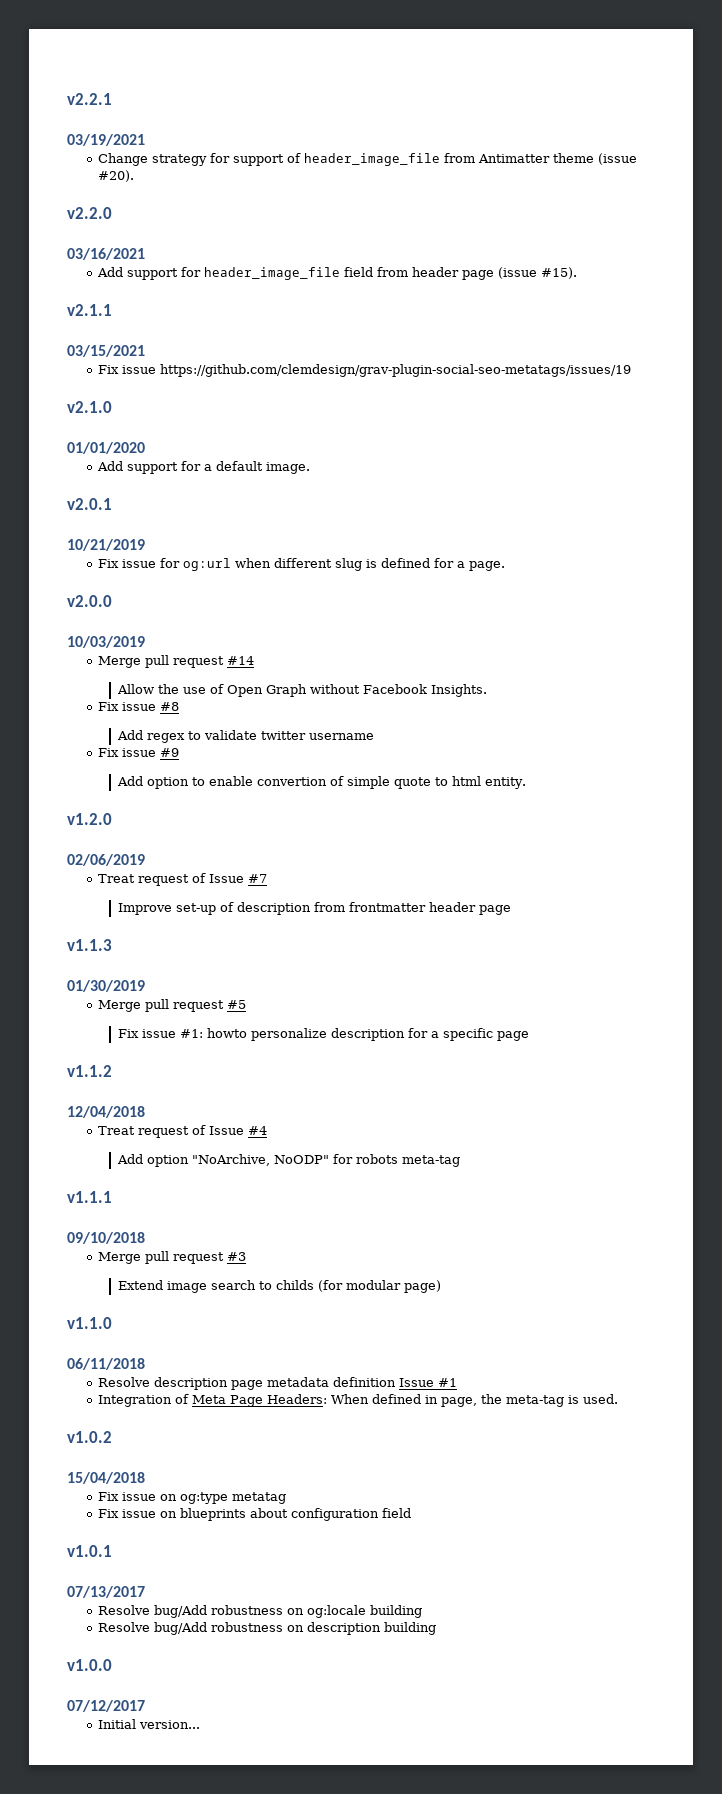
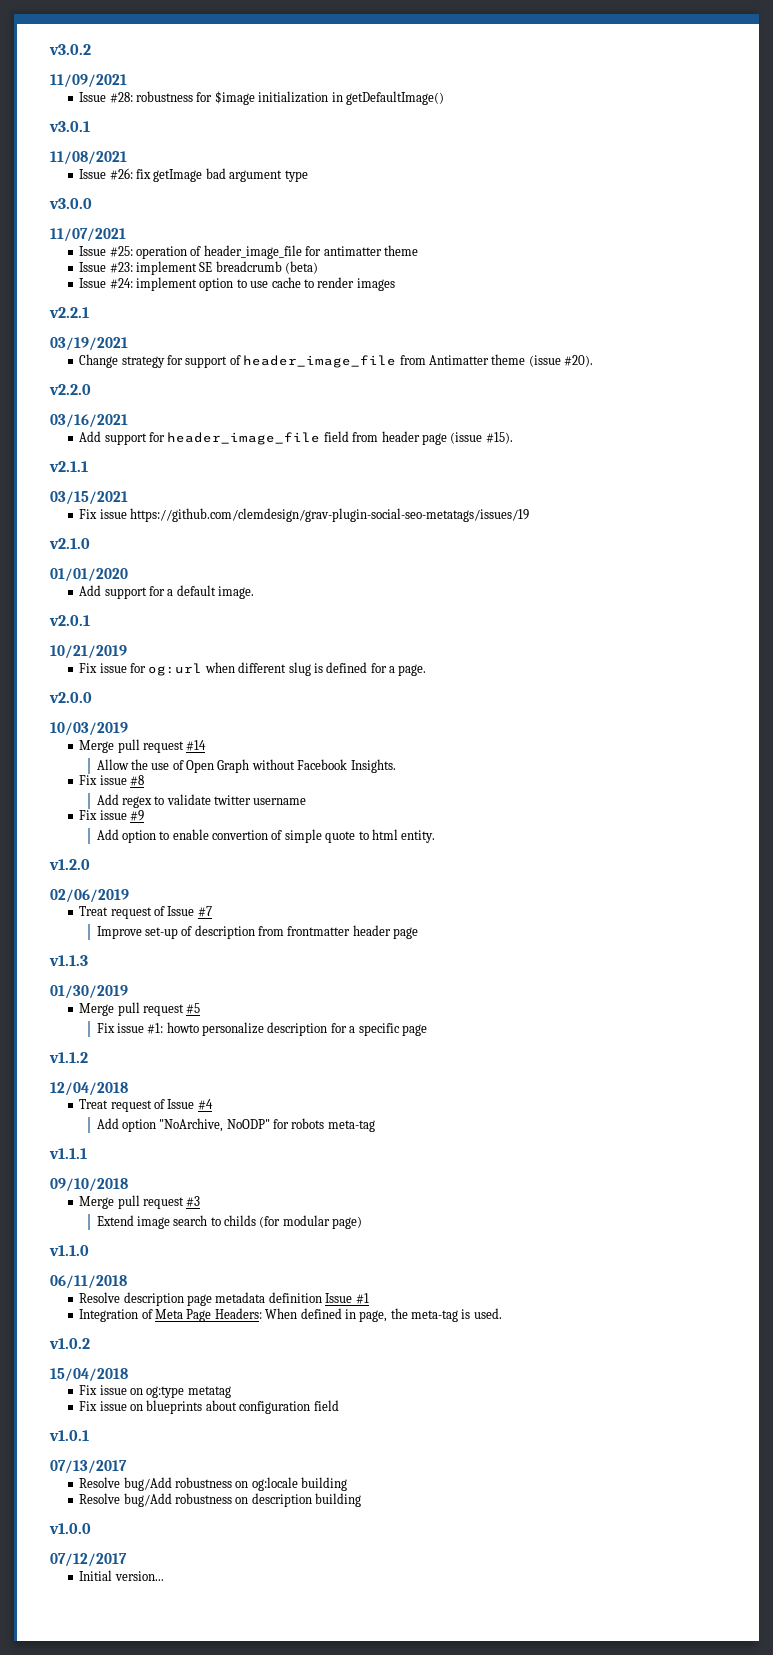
(67, 99) none -> [49,44,91,55] [50,74,127,88] [79,91,444,105] [49,121,90,132] [50,151,127,165] [79,168,308,182] [49,198,92,209] [50,228,126,242] [79,245,418,259] [79,261,319,275] [79,277,395,291] v3.0.2 // 11/09/2021 // Issue #28: robustness for $image initialization in getDefaultImage() // v3.0.1 // 11/08/2021 // Issue #26: fix getImage bad argument type // v3.0.0 // 11/07/2021 // Issue #25: operation of header_image_file for antimatter theme // Issue #23: implement SE breadcrumb (beta) // Issue #24: implement option to use cache to render images //

